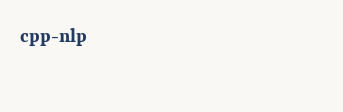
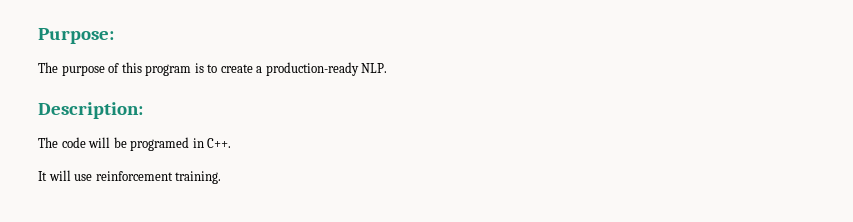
[20,28,87,46] cpp-nlp -> [38,28,114,44] [38,62,388,76] [38,102,143,119] [38,137,232,151] [38,170,222,184] Purpose: // The purpose of this program is to create a production-ready NLP. // Description: // The code will be programed in C++. // It will use reinforcement training.

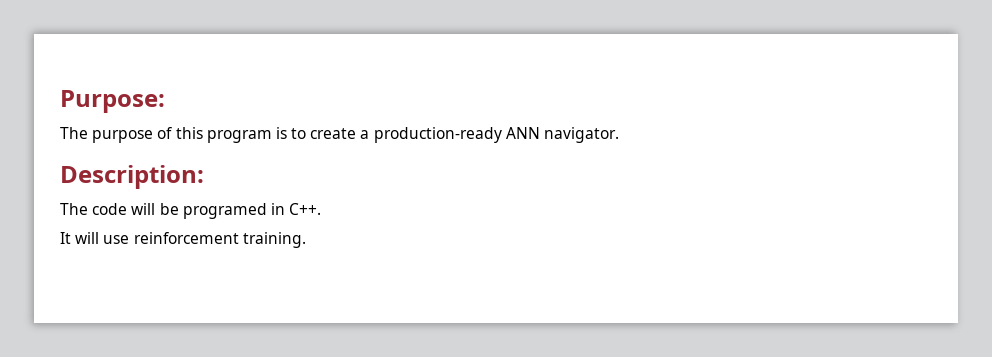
[361,63,388,73] NLP. -> [505,127,620,143] ANN navigator.

